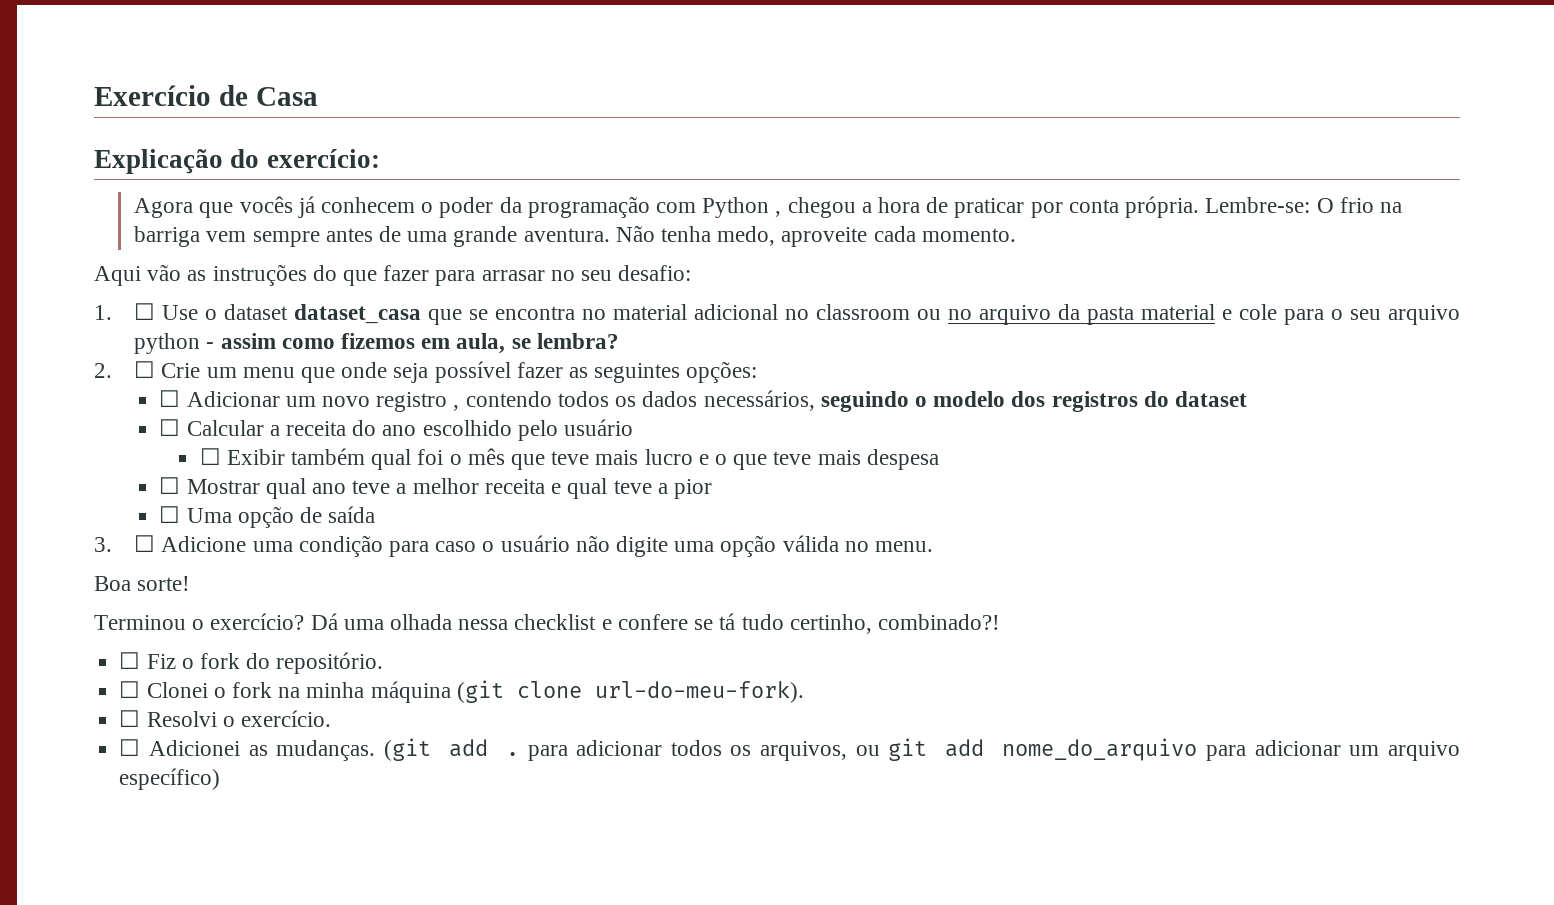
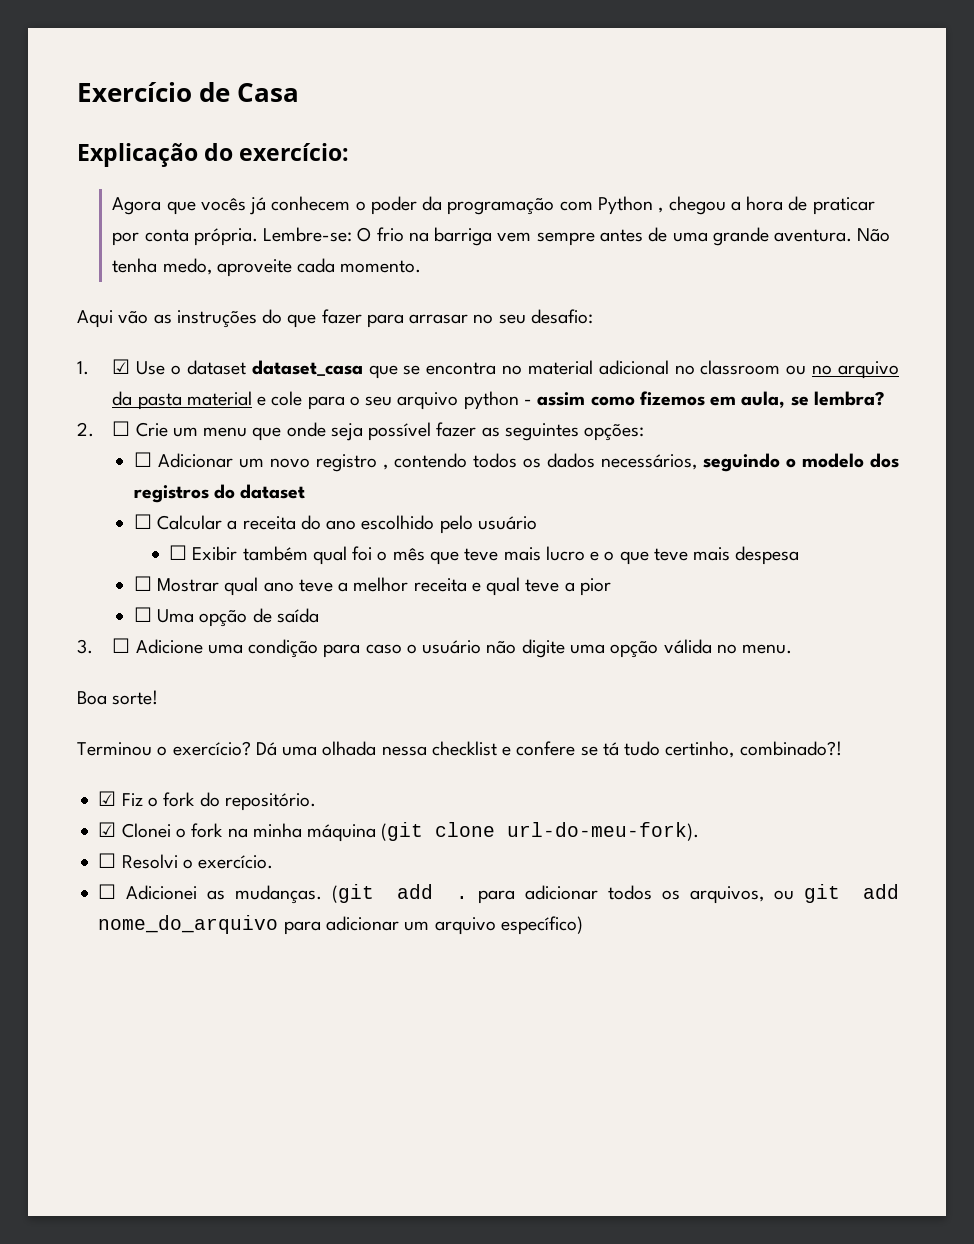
[134,303,156,320] ☐ -> [112,359,131,374] ☑
[119,652,141,669] ☐ -> [98,791,117,806] ☑
[119,681,141,698] ☐ -> [98,822,117,837] ☑

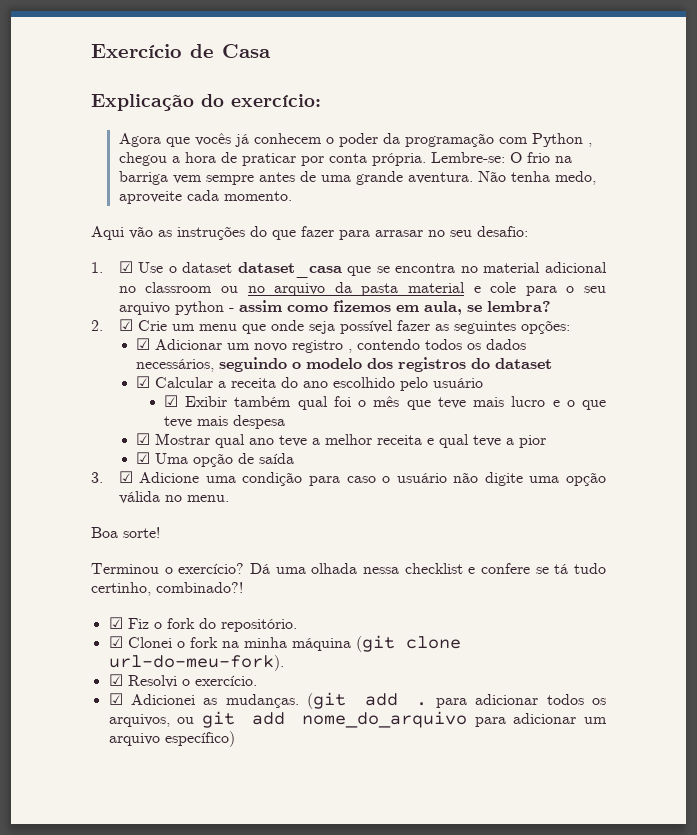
[112,421,131,436] ☐ -> [118,319,133,331] ☑
[133,452,152,467] ☐ -> [136,338,151,350] ☑
[133,514,152,529] ☐ -> [136,376,151,388] ☑
[169,545,188,560] ☐ -> [163,395,178,407] ☑
[133,576,152,591] ☐ -> [136,433,151,445] ☑
[133,607,152,622] ☐ -> [136,452,151,464] ☑
[112,638,131,653] ☐ -> [118,471,133,483] ☑
[98,853,117,868] ☐ -> [108,674,123,686] ☑
[98,884,117,899] ☐ -> [108,693,123,705] ☑

